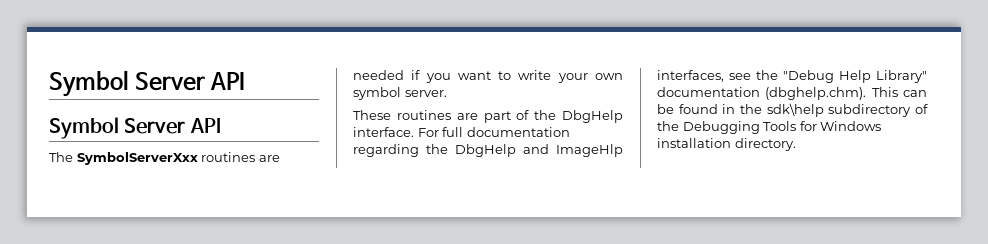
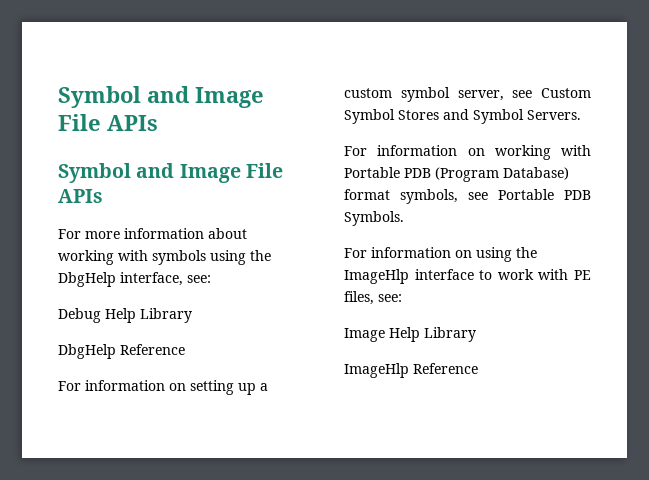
[49,70,246,97] [49,117,221,139] [49,152,280,165] [353,70,623,83] [353,87,447,100] [353,110,623,123] [353,127,570,137] [353,144,623,157] [657,70,927,83] [657,87,927,100] [657,103,928,117] [657,121,882,134] [657,138,796,151] Symbol Server API // Symbol Server API // The SymbolServerXxx routines are needed if you want to write your own symbol server. // These routines are part of the DbgHelp interface. For full documentation regarding the DbgHelp and ImageHlp interfaces, see the "Debug Help Library" documentation (dbghelp.chm). This can be found in the sdk\help subdirectory of the Debugging Tools for Windows installation directory. -> [58,86,264,108] [58,114,158,131] [58,163,283,183] [58,189,103,203] [58,228,247,239] [58,250,271,265] [58,272,211,287] [58,308,192,323] [58,344,185,359] [58,380,268,395] [344,87,591,102] [344,109,581,124] [344,145,591,160] [344,167,569,182] [344,189,591,204] [344,211,404,226] [344,247,537,262] [344,269,591,284] [344,291,402,305] [344,327,476,342] [344,363,478,378] Symbol and Image File APIs // Symbol and Image File APIs // For more information about working with symbols using the DbgHelp interface, see: // Debug Help Library // DbgHelp Reference // For information on setting up a custom symbol server, see Custom Symbol Stores and Symbol Servers. // For information on working with Portable PDB (Program Database) format symbols, see Portable PDB Symbols. // For information on using the ImageHlp interface to work with PE files, see: // Image Help Library // ImageHlp Reference

